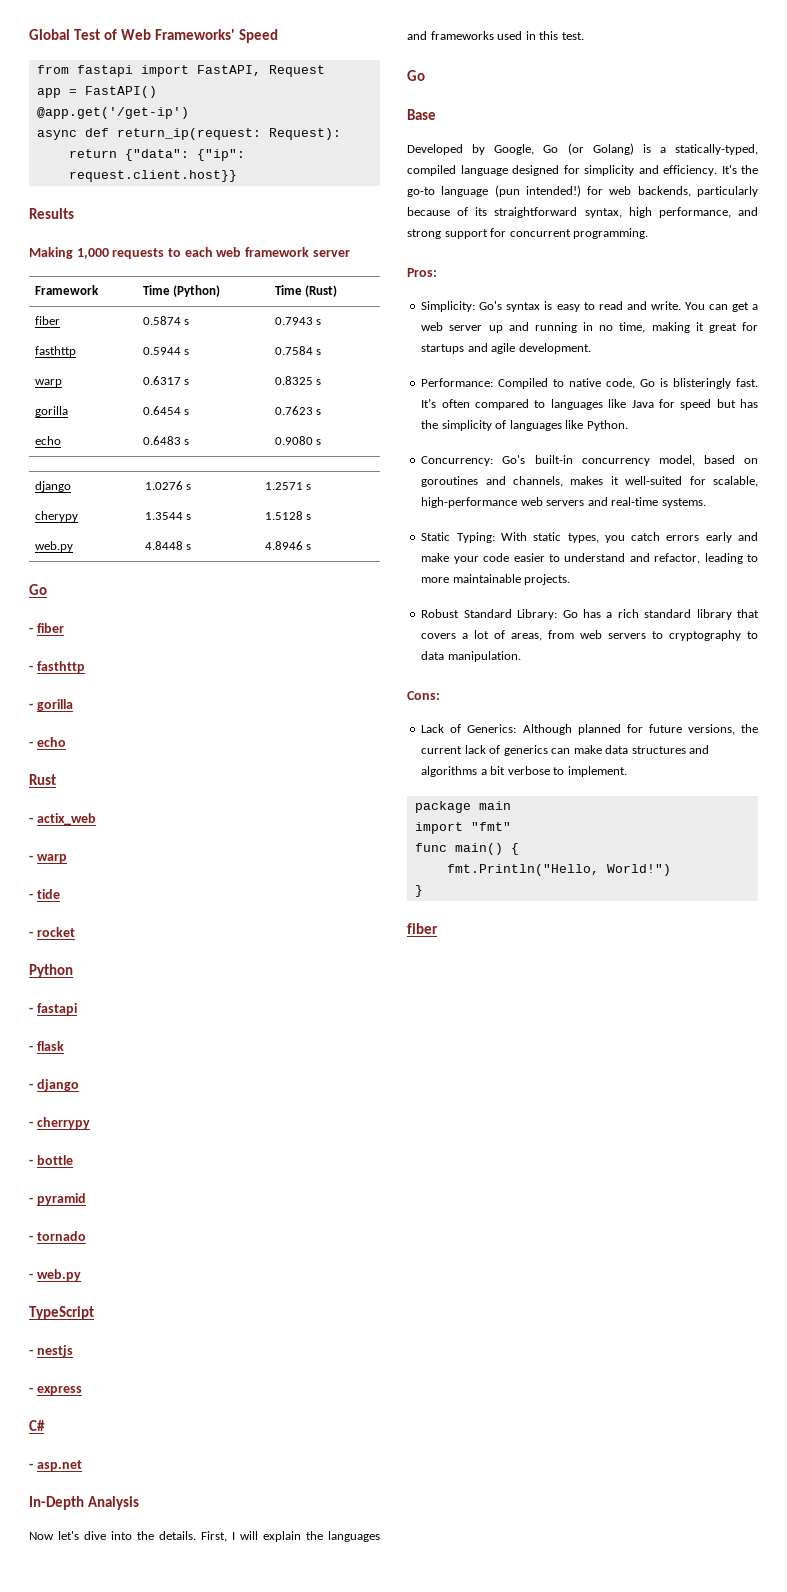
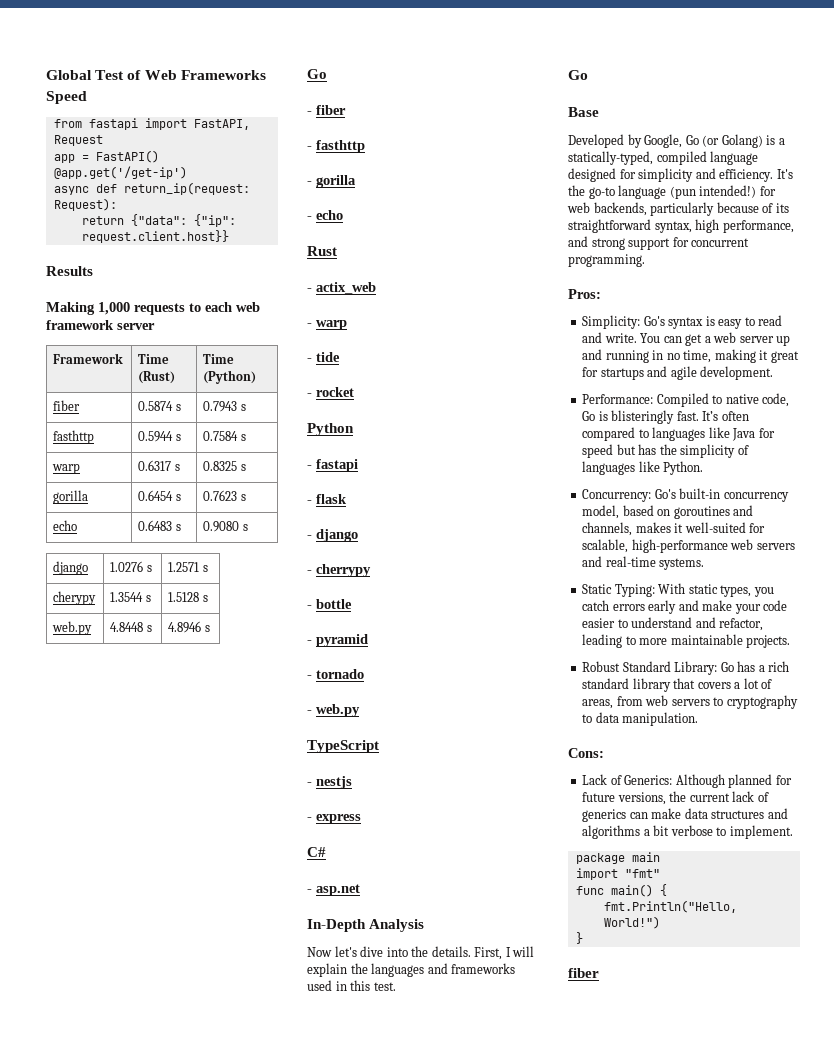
[155,29,236,40] Frameworks' -> [180,70,266,80] Frameworks
[173,285,221,297] [274,285,338,297] (Python) | Time (Rust) -> [138,371,176,384] [203,354,235,364] [203,370,257,384] (Rust) | Time (Python)

